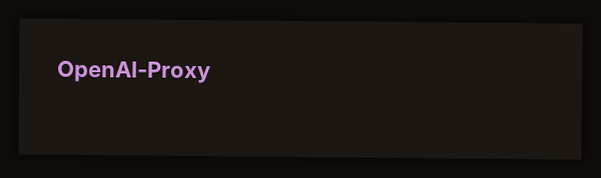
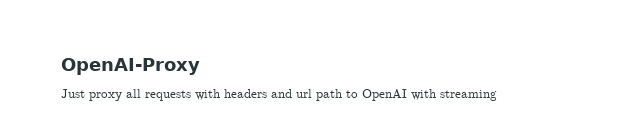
(211, 72) none -> [61,89,497,101] // Just proxy all requests with headers and url path to OpenAI with streaming

